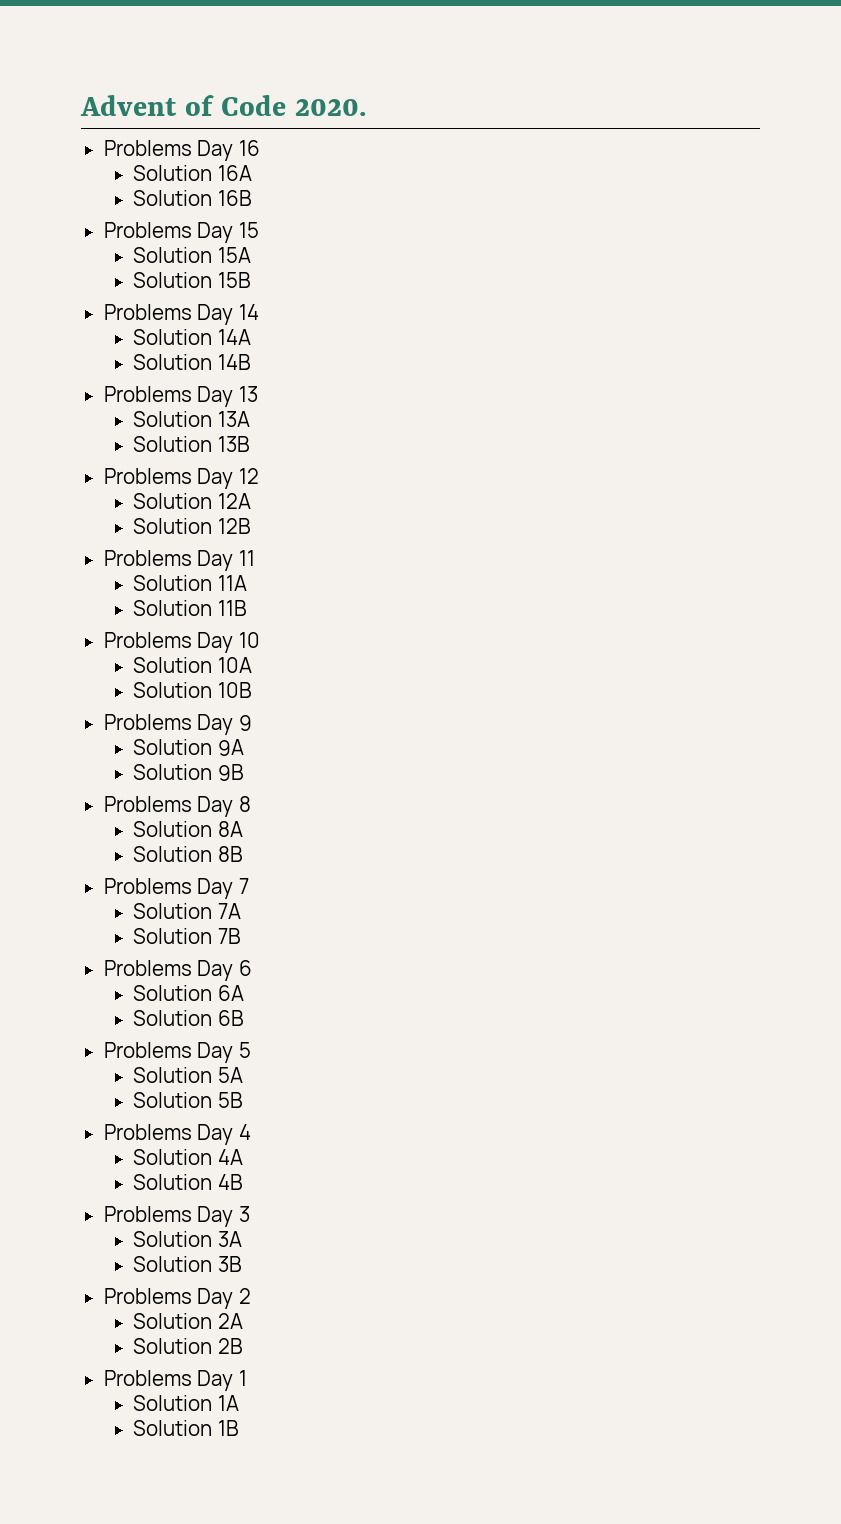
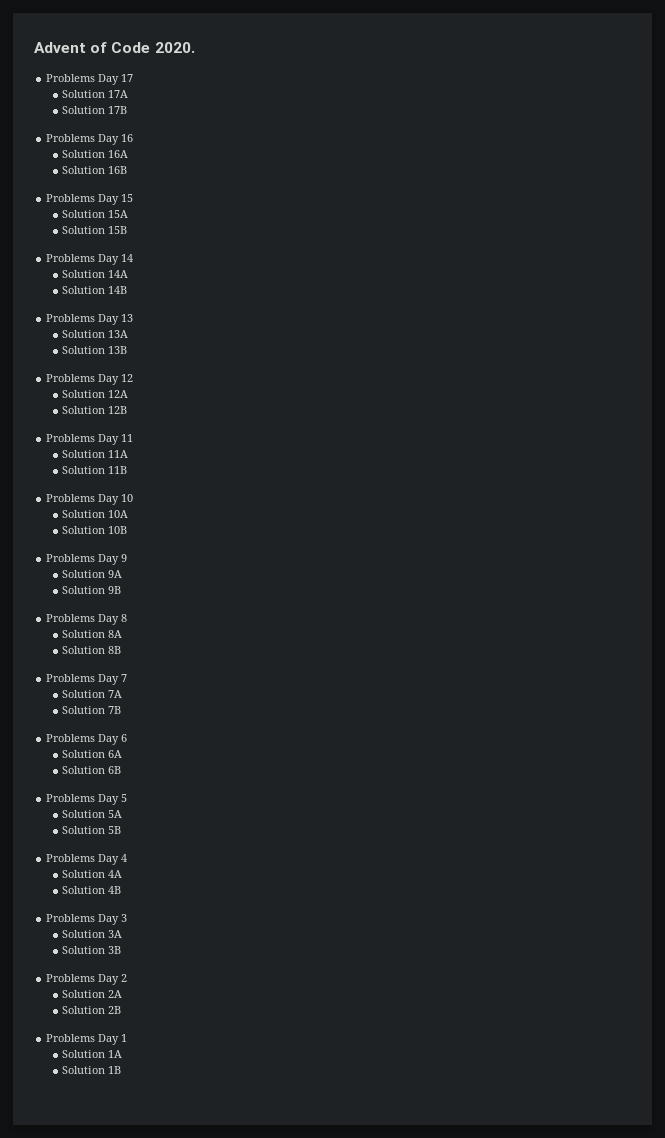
(366, 107) none -> [46,74,134,85] [62,90,129,98] [62,106,128,114] // Problems Day 17 // Solution 17A // Solution 17B

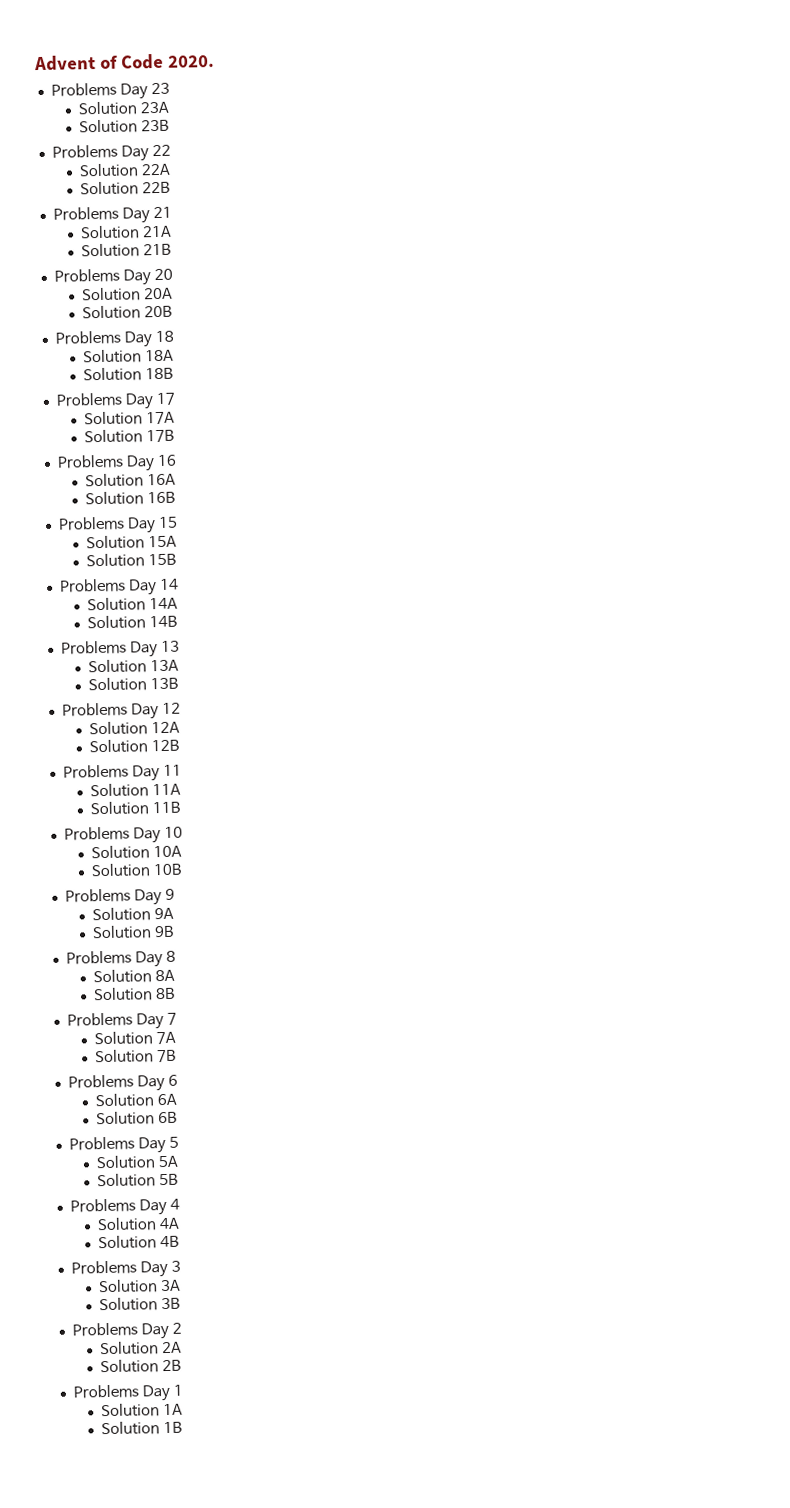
(195, 47) none -> [50,82,170,100] [78,101,170,116] [79,119,170,134] [51,144,171,162] [79,163,172,178] [80,181,171,196] [52,206,172,224] [80,225,173,240] [81,243,172,258] [53,268,173,286] [81,287,174,302] [82,305,173,320] [54,330,174,348] [83,349,175,364] [83,367,174,382] // Problems Day 23 // Solution 23A // Solution 23B // Problems Day 22 // Solution 22A // Solution 22B // Problems Day 21 // Solution 21A // Solution 21B // Problems Day 20 // Solution 20A // Solution 20B // Problems Day 18 // Solution 18A // Solution 18B

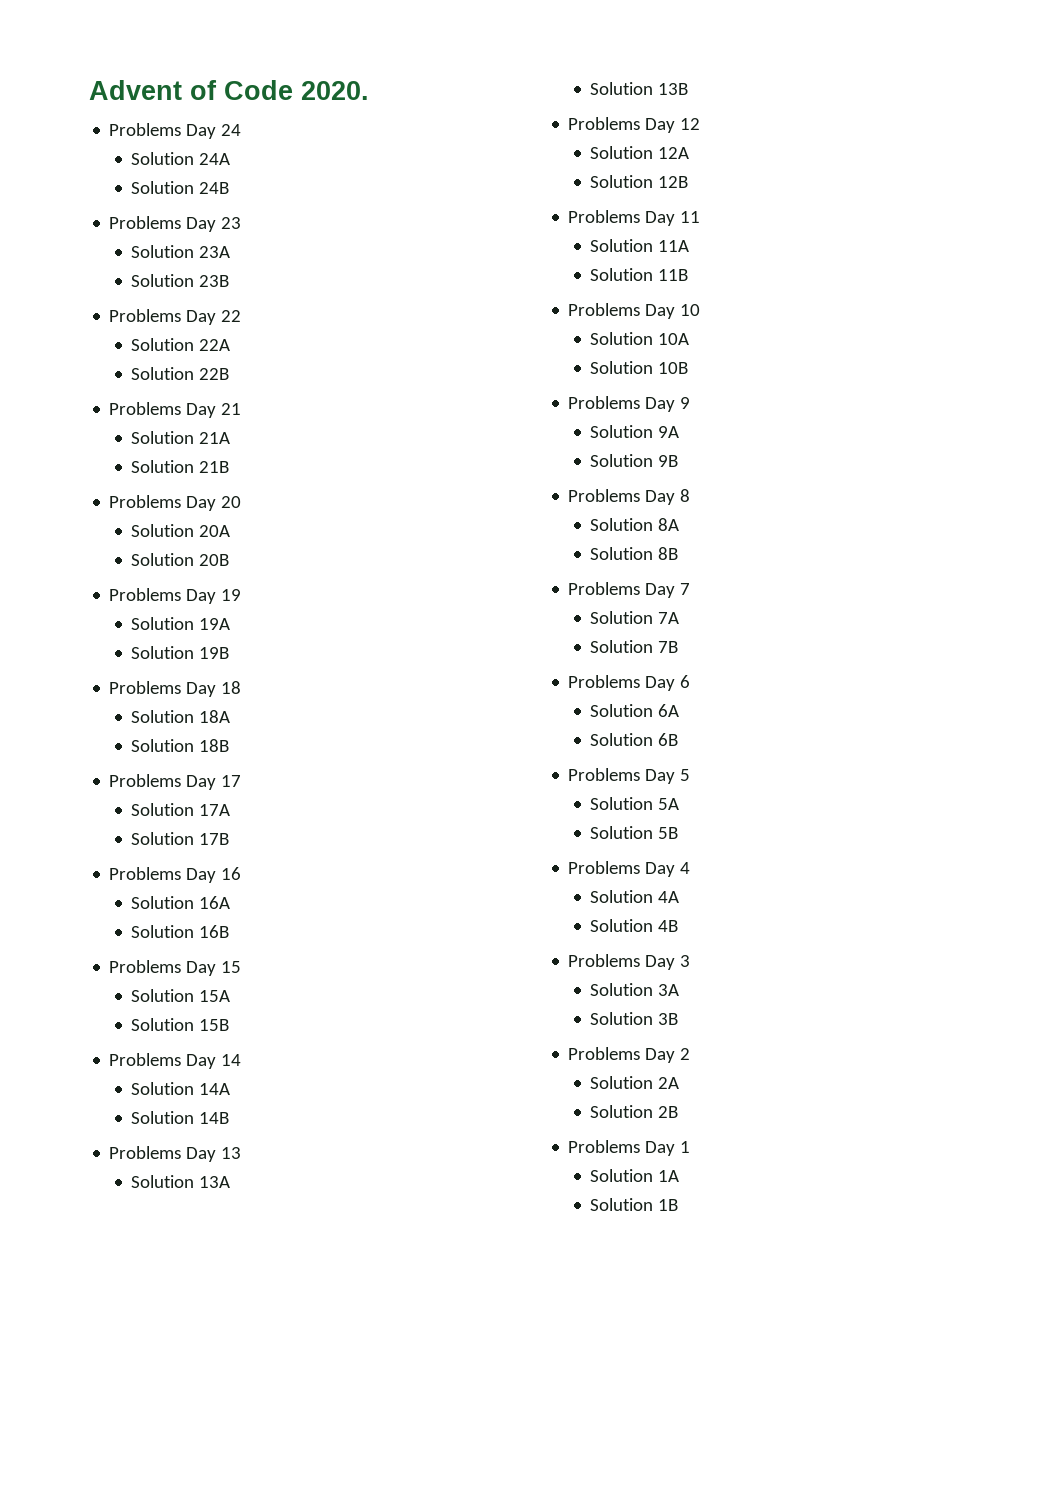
(215, 61) none -> [109,123,242,139] [131,152,231,165] [131,181,230,194] // Problems Day 24 // Solution 24A // Solution 24B
(173, 311) none -> [109,588,242,604] [131,617,231,630] [131,646,230,659] // Problems Day 19 // Solution 19A // Solution 19B

